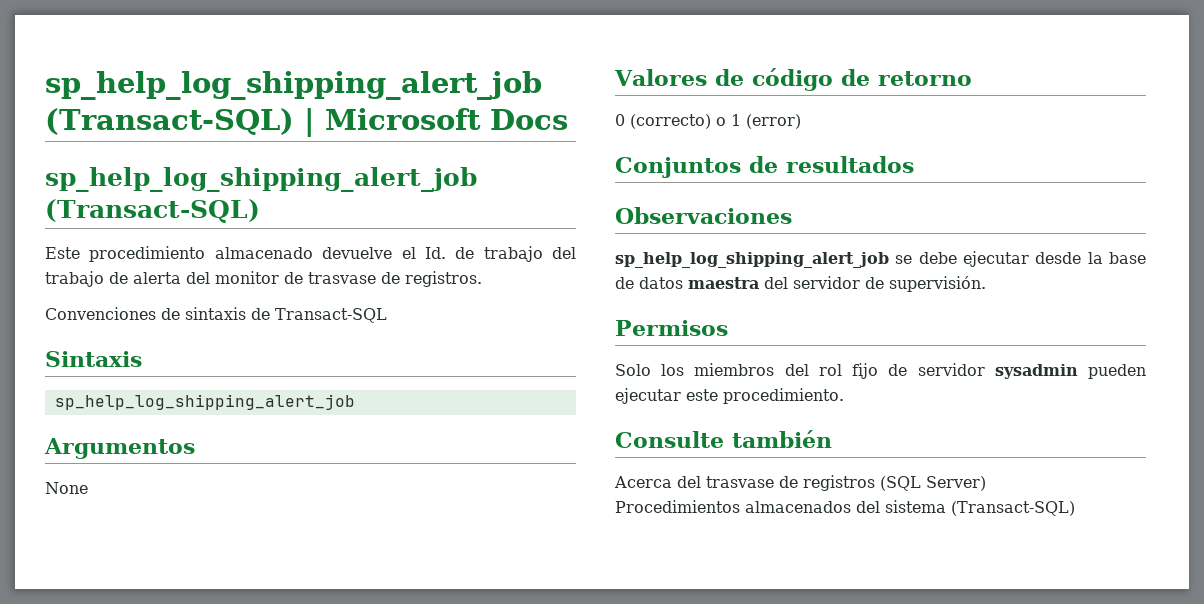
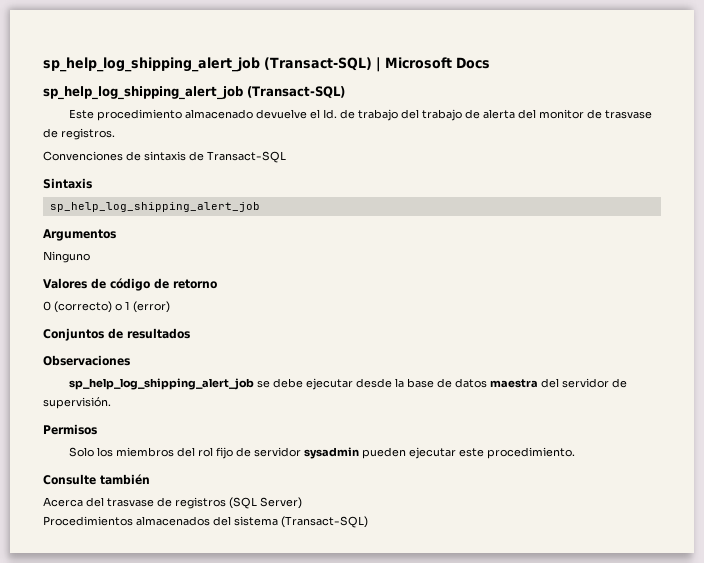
[45,482,88,494] // None -> [43,251,90,263] // Ninguno

